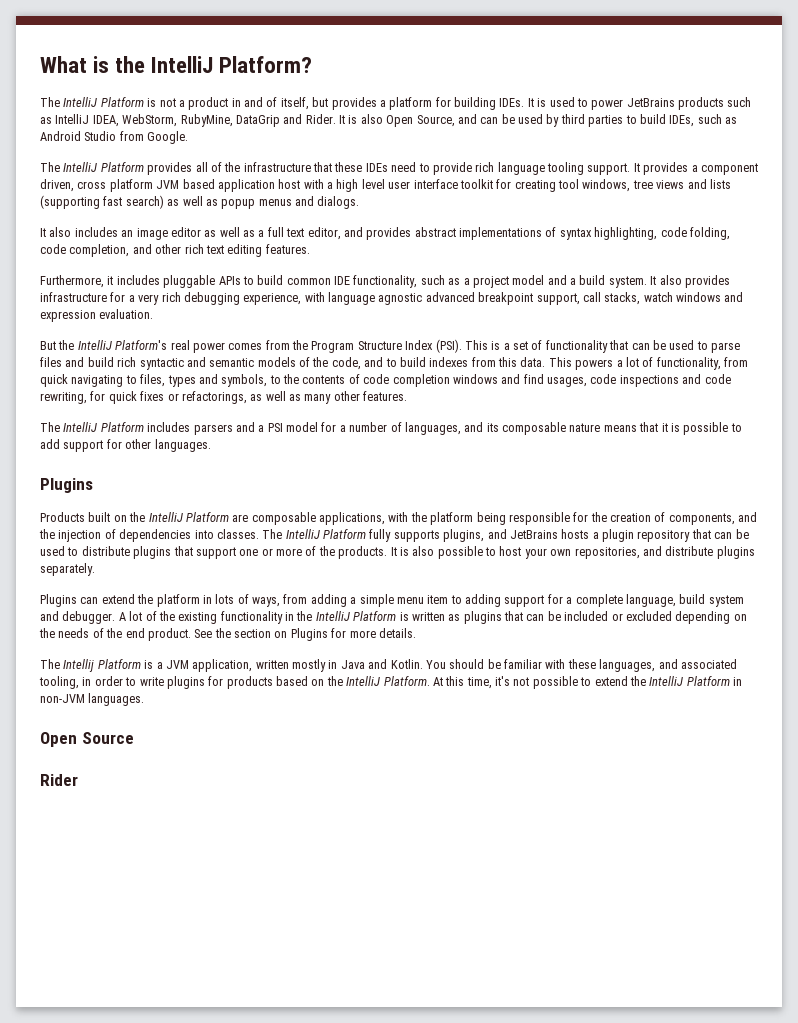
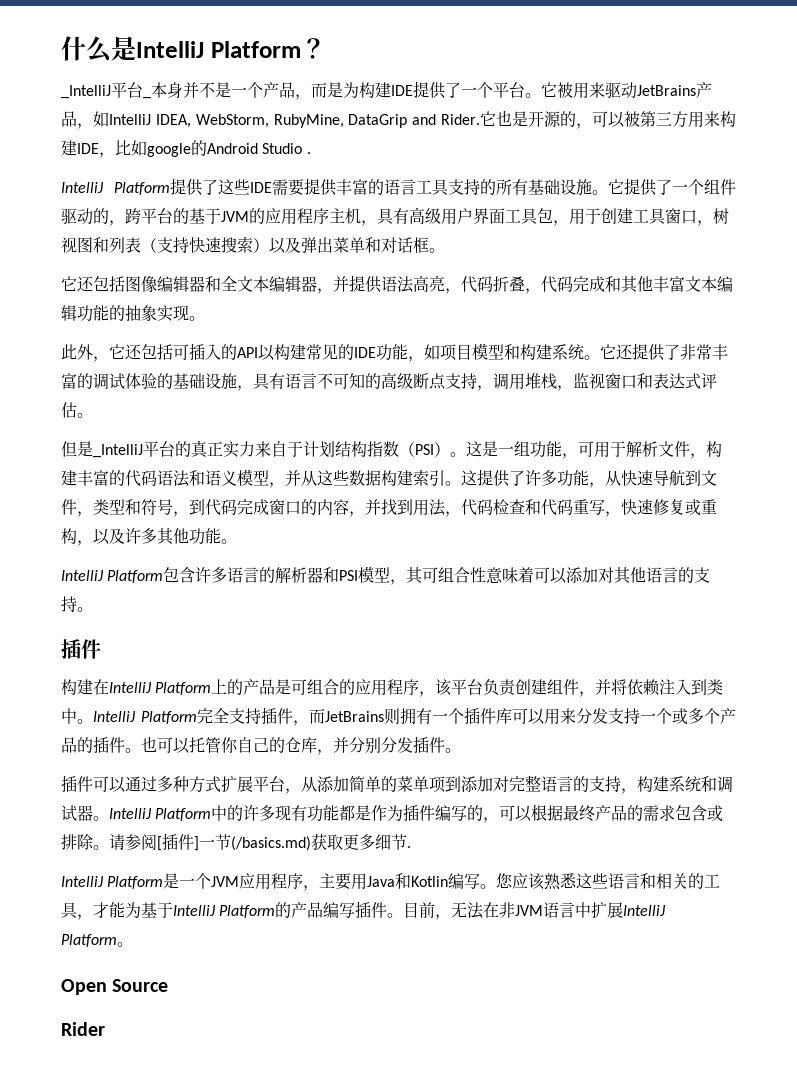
[40,56,313,73] [40,97,752,110] [40,117,52,124] What is the IntelliJ Platform? // The IntelliJ Platform is not a product in and of itself, but provides a platform for building IDEs. It is used to power JetBrains products such as -> [61,36,326,63] [61,81,712,100] [61,111,109,129] 什么是IntelliJ Platform？ // _IntelliJ平台_本身并不是一个产品，而是为构建IDE提供了一个平台。它被用来驱动JetBrains产品，如
[339,114,737,127] [40,131,189,144] [40,162,758,175] [40,179,731,192] [40,195,360,209] [40,227,730,240] [40,244,310,257] [40,275,730,288] [40,292,744,305] [40,309,154,322] [40,339,740,353] [40,357,748,370] [40,374,731,387] [40,391,408,404] [40,422,742,435] [40,439,211,452] [40,478,93,493] [40,512,758,525] [39,529,749,542] [40,546,755,559] [40,563,95,576] [40,594,744,607] [40,611,747,624] [39,628,416,641] [40,659,737,672] [39,676,742,689] [40,693,145,706] It is also Open Source, and can be used by third parties to build IDEs, such as Android Studio from Google. // The IntelliJ Platform provides all of the infrastructure that these IDEs need to provide rich language tooling support. It provides a component driven, cross platform JVM based application host with a high level user interface toolkit for creating tool windows, tree views and lists (supporting fast search) as well as popup menus and dialogs. // It also includes an image editor as well as a full text editor, and provides abstract implementations of syntax highlighting, code folding, code completion, and other rich text editing features. // Furthermore, it includes pluggable APIs to build common IDE functionality, such as a project model and a build system. It also provides infrastructure for a very rich debugging experience, with language agnostic advanced breakpoint support, call stacks, watch windows and expression evaluation. // But the IntelliJ Platform's real power comes from the Program Structure Index (PSI). This is a set of functionality that can be used to parse files and build rich syntactic and semantic models of the code, and to build indexes from this data. This powers a lot of functionality, from quick navigating to files, types and symbols, to the contents of code completion windows and find usages, code inspections and code rewriting, for quick fixes or refactorings, as well as many other features. // The IntelliJ Platform includes parsers and a PSI model for a number of languages, and its composable nature means that it is possible to add support for other languages. // Plugins // Products built on the IntelliJ Platform are composable applications, with the platform being responsible for the creation of components, and the injection of dependencies into classes. The IntelliJ Platform fully supports plugins, and JetBrains hosts a plugin repository that can be used to distribute plugins that support one or more of the products. It is also possible to host your own repositories, and distribute plugins separately. // Plugins can extend the platform in lots of ways, from adding a simple menu item to adding support for a complete language, build system and debugger. A lot of the existing functionality in the IntelliJ Platform is written as plugins that can be included or excluded depending on the needs of the end product. See the section on Plugins for more details. // The Intellij Platform is a JVM application, written mostly in Java and Kotlin. You should be familiar with these languages, and associated tooling, in order to write plugins for products based on the IntelliJ Platform. At this time, it's not possible to extend the IntelliJ Platform in non-JVM languages. -> [479,110,736,129] [61,140,311,158] [61,178,736,196] [61,207,729,226] [61,236,445,254] [61,275,733,294] [61,305,205,322] [61,343,728,362] [61,372,717,391] [61,402,93,418] [61,440,722,459] [61,469,717,488] [61,499,717,517] [61,528,237,546] [61,566,711,585] [61,596,93,612] [61,639,101,659] [61,679,724,697] [61,707,736,726] [61,736,461,755] [61,775,733,794] [61,804,724,823] [61,833,411,851] [61,873,721,891] [61,901,667,920] [61,934,133,947] 它也是开源的，可以被第三方用来构建IDE，比如google的Android Studio . // IntelliJ Platform提供了这些IDE需要提供丰富的语言工具支持的所有基础设施。它提供了一个组件驱动的，跨平台的基于JVM的应用程序主机，具有高级用户界面工具包，用于创建工具窗口，树视图和列表（支持快速搜索）以及弹出菜单和对话框。 // 它还包括图像编辑器和全文本编辑器，并提供语法高亮，代码折叠，代码完成和其他丰富文本编辑功能的抽象实现。 // 此外，它还包括可插入的API以构建常见的IDE功能，如项目模型和构建系统。它还提供了非常丰富的调试体验的基础设施，具有语言不可知的高级断点支持，调用堆栈，监视窗口和表达式评估。 // 但是_IntelliJ平台的真正实力来自于计划结构指数（PSI）。这是一组功能，可用于解析文件，构建丰富的代码语法和语义模型，并从这些数据构建索引。这提供了许多功能，从快速导航到文件，类型和符号，到代码完成窗口的内容，并找到用法，代码检查和代码重写，快速修复或重构，以及许多其他功能。 // IntelliJ Platform包含许多语言的解析器和PSI模型，其可组合性意味着可以添加对其他语言的支持。 // 插件 // 构建在IntelliJ Platform上的产品是可组合的应用程序，该平台负责创建组件，并将依赖注入到类中。IntelliJ Platform完全支持插件，而JetBrains则拥有一个插件库可以用来分发支持一个或多个产品的插件。也可以托管你自己的仓库，并分别分发插件。 // 插件可以通过多种方式扩展平台，从添加简单的菜单项到添加对完整语言的支持，构建系统和调试器。IntelliJ Platform中的许多现有功能都是作为插件编写的，可以根据最终产品的需求包含或排除。请参阅[插件]一节(/basics.md)获取更多细节. // IntelliJ Platform是一个JVM应用程序，主要用Java和Kotlin编写。您应该熟悉这些语言和相关的工具，才能为基于IntelliJ Platform的产品编写插件。目前，无法在非JVM语言中扩展IntelliJ Platform。

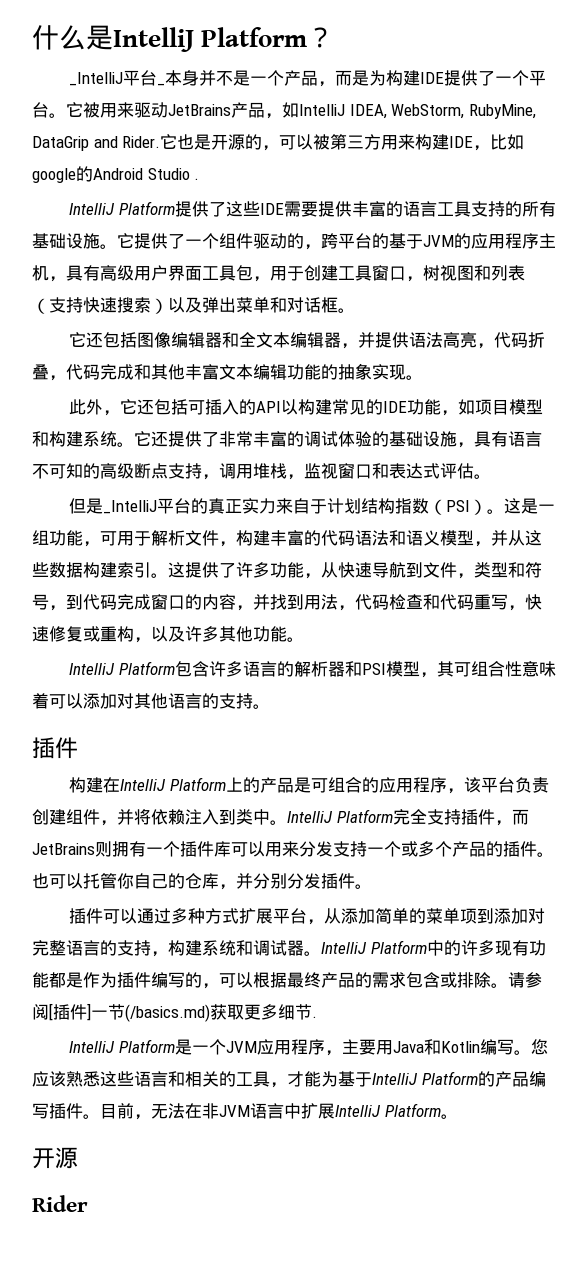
[61,979,169,995] Open Source -> [32,1147,78,1169] 开源

